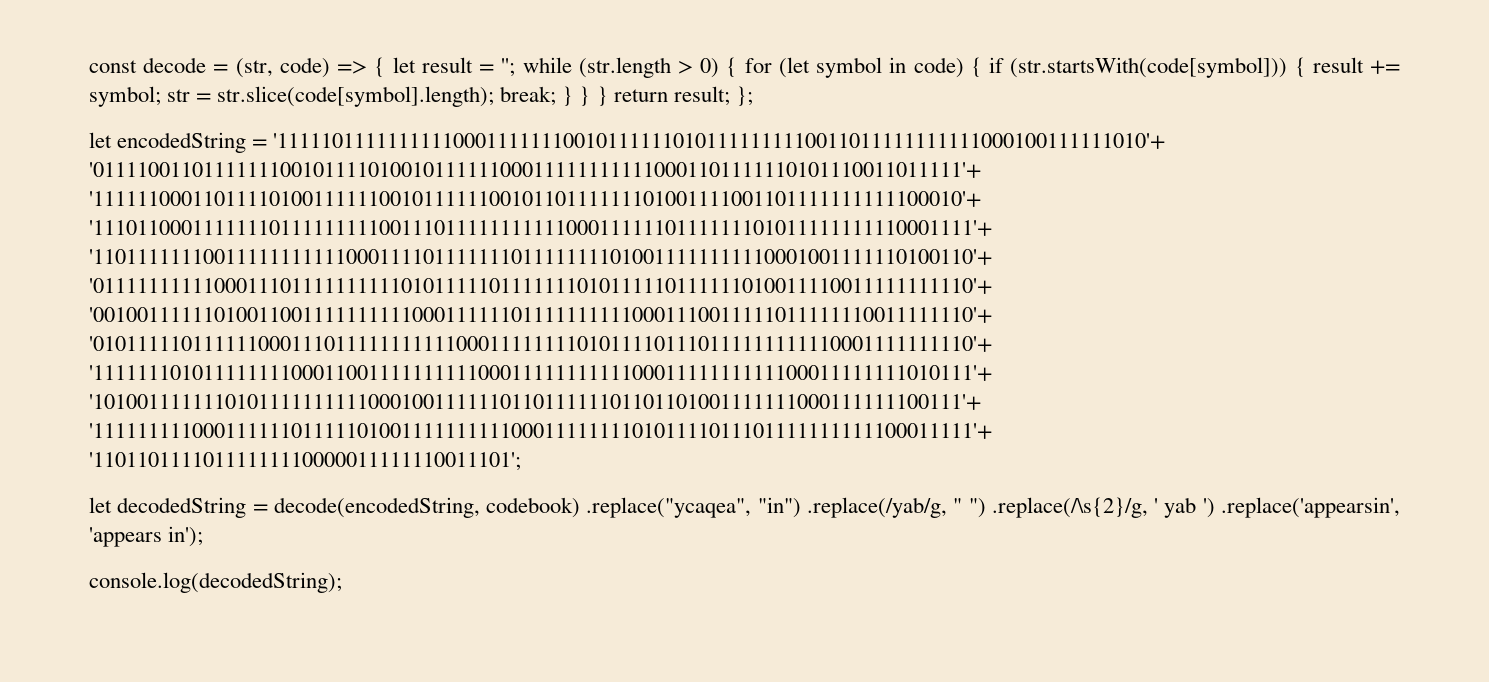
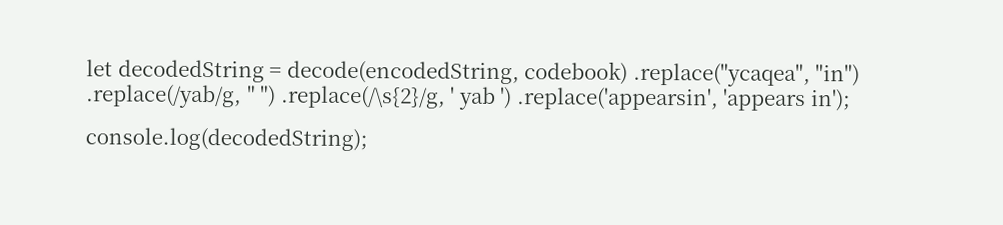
[89,57,1401,78] [89,86,753,107] [89,132,1166,153] [89,162,981,178] [89,191,981,207] [89,220,992,236] [89,249,992,265] [89,278,992,294] [89,307,992,323] [89,336,992,352] [89,365,992,381] [89,394,981,410] [89,423,992,439] [89,452,521,471] const decode = (str, code) => { let result = ''; while (str.length > 0) { for (let symbol in code) { if (str.startsWith(code[symbol])) { result += symbol; str = str.slice(code[symbol].length); break; } } } return result; }; // let encodedString = '1111101111111111000111111100101111110101111111110011011111111111000100111111010'+ '0111100110111111100101111010010111111000111111111110001101111110101110011011111'+ '1111110001101111010011111100101111110010110111111101001111001101111111111100010'+ '11101100011111110111111111001110111111111110001111110111111101011111111110001111'+ '11011111110011111111111000111101111111011111111010011111111110001001111110100110'+ '01111111111000111011111111110101111101111111010111110111111010011110011111111110'+ '00100111111010011001111111111000111111011111111110001110011111011111110011111110'+ '01011111011111100011101111111111100011111111010111101110111111111110001111111110'+ '11111110101111111100011001111111111000111111111110001111111111100011111111010111'+ '1010011111110101111111111000100111111011011111101101101001111111000111111100111'+ '11111111100011111101111101001111111111000111111110101111011101111111111100011111'+ '11011011110111111110000011111110011101'; // -> (86, 68) none

